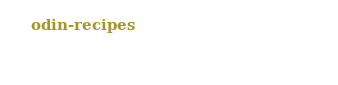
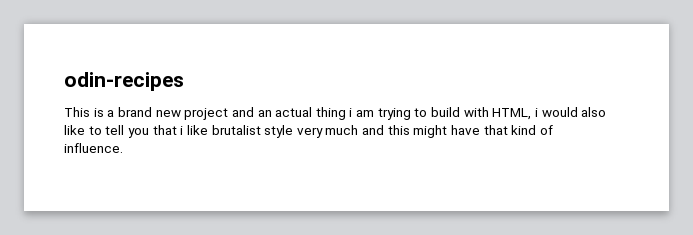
(135, 26) none -> [64,107,607,120] [64,125,553,138] [64,143,123,153] // This is a brand new project and an actual thing i am trying to build with HTML, i would also like to tell you that i like brutalist style very much and this might have that kind of influence.

